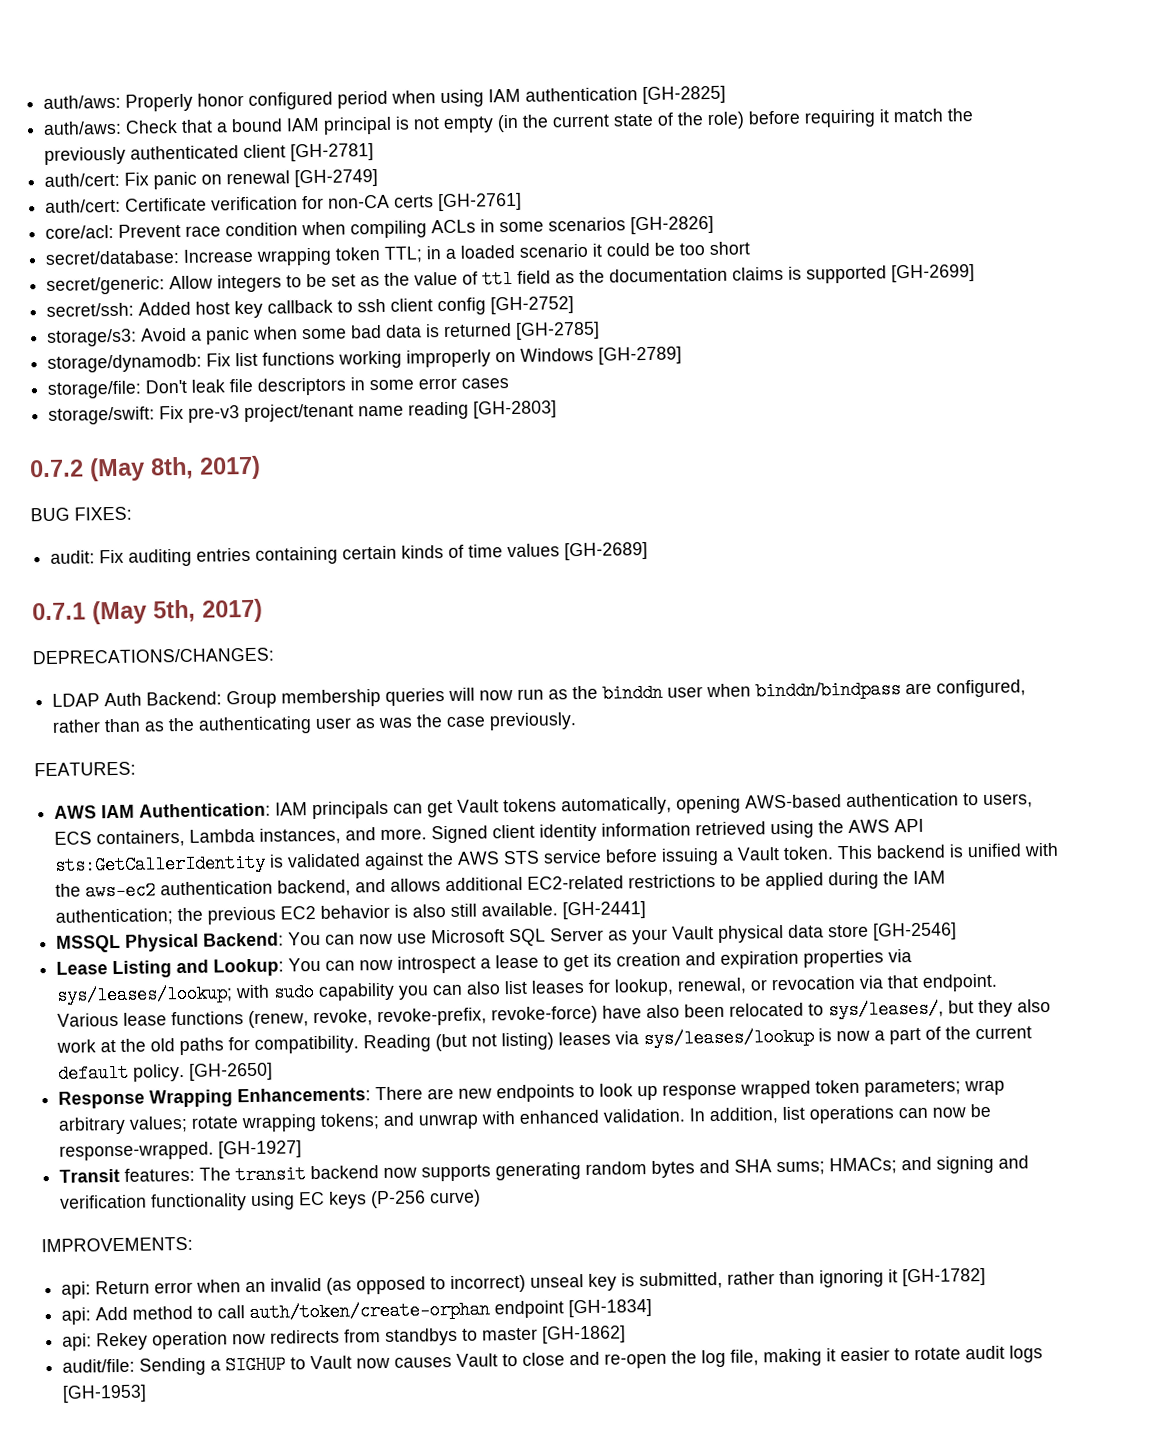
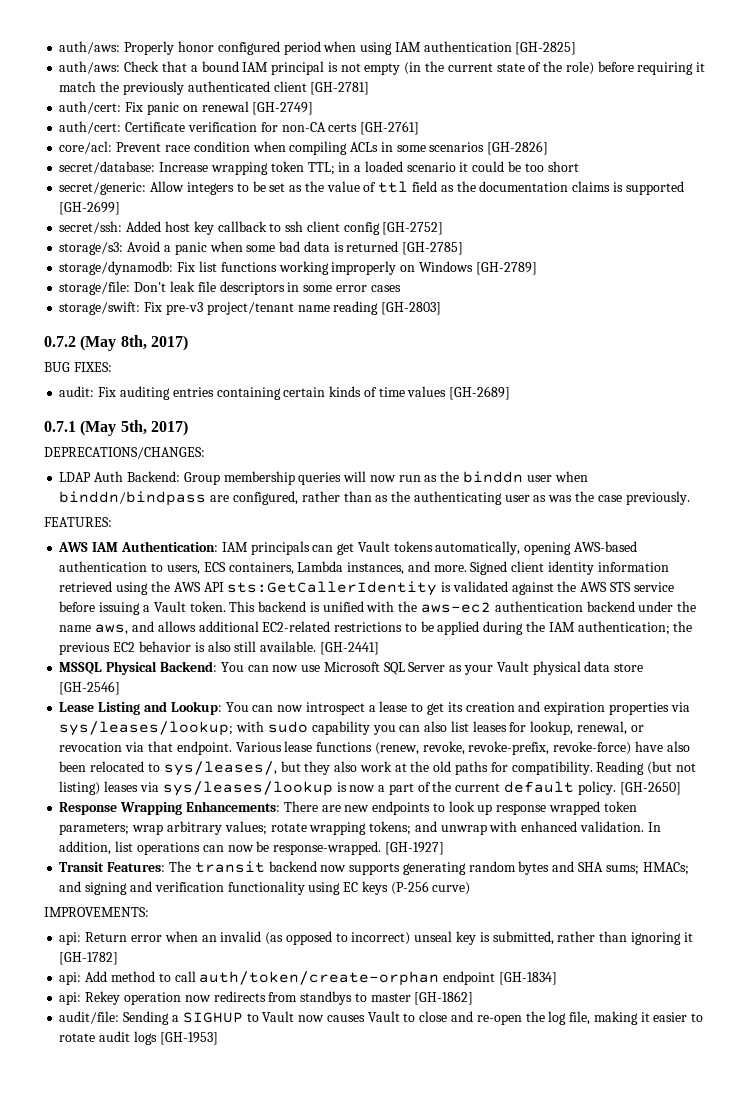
[277,879,352,897] backend, -> [586,601,697,612] [59,624,129,635] backend under the name aws,
[124,1167,196,1182] features: -> [107,862,166,872] Features:

